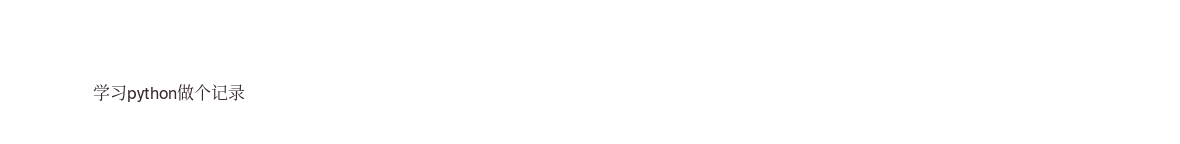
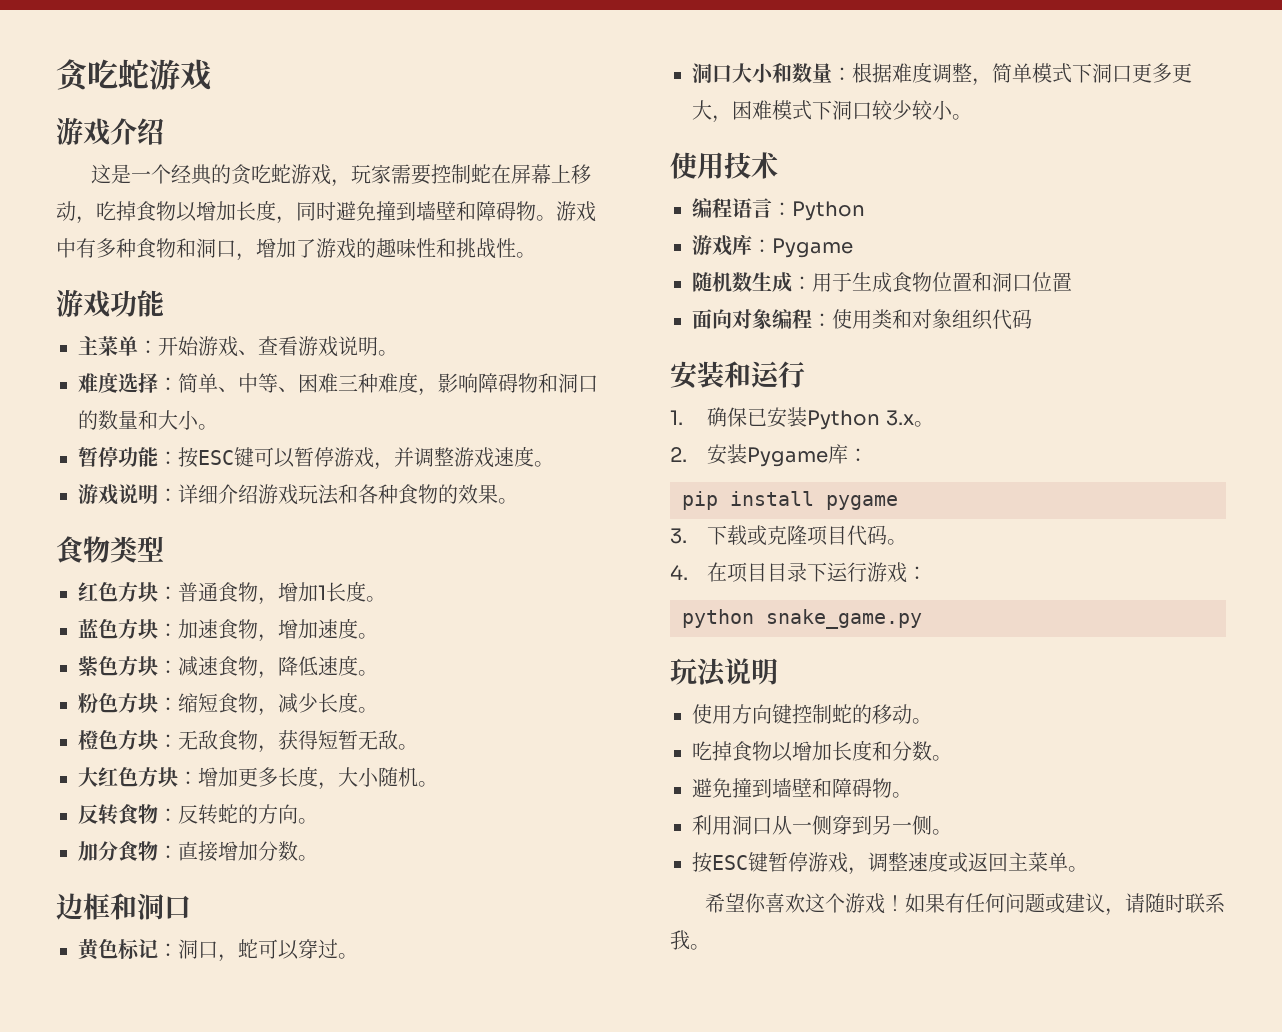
[93,84,245,102] 学习python做个记录 -> [56,59,211,91] [56,118,164,146] [90,164,591,187] [56,200,596,224] [56,238,536,261] [56,290,164,318] [78,336,398,357] [78,372,598,396] [78,410,218,430] [78,446,554,470] [78,484,518,505] [56,536,164,563] [78,581,386,605] [78,618,378,642] [78,655,378,679] [78,692,378,716] [78,730,418,753] [78,766,438,790] [78,804,318,825] [78,841,318,862] [56,893,191,920] [78,939,358,962] [692,62,1192,86] [692,100,972,123] [670,152,778,179] [692,198,865,221] [692,234,853,258] [692,272,1072,293] [692,309,1032,330] [670,361,805,389] [670,407,934,430] [670,444,869,467] [682,491,898,510] [670,525,908,546] [670,562,928,583] [682,609,922,629] [670,658,778,687] [692,704,932,724] [692,740,952,762] [692,778,912,798] [692,815,952,835] [692,851,1088,875] [704,893,1225,916] [670,930,710,950] 贪吃蛇游戏 // 游戏介绍 // 这是一个经典的贪吃蛇游戏，玩家需要控制蛇在屏幕上移动，吃掉食物以增加长度，同时避免撞到墙壁和障碍物。游戏中有多种食物和洞口，增加了游戏的趣味性和挑战性。 // 游戏功能 // 主菜单：开始游戏、查看游戏说明。 // 难度选择：简单、中等、困难三种难度，影响障碍物和洞口的数量和大小。 // 暂停功能：按ESC键可以暂停游戏，并调整游戏速度。 // 游戏说明：详细介绍游戏玩法和各种食物的效果。 // 食物类型 // 红色方块：普通食物，增加1长度。 // 蓝色方块：加速食物，增加速度。 // 紫色方块：减速食物，降低速度。 // 粉色方块：缩短食物，减少长度。 // 橙色方块：无敌食物，获得短暂无敌。 // 大红色方块：增加更多长度，大小随机。 // 反转食物：反转蛇的方向。 // 加分食物：直接增加分数。 // 边框和洞口 // 黄色标记：洞口，蛇可以穿过。 // 洞口大小和数量：根据难度调整，简单模式下洞口更多更大，困难模式下洞口较少较小。 // 使用技术 // 编程语言：Python // 游戏库：Pygame // 随机数生成：用于生成食物位置和洞口位置 // 面向对象编程：使用类和对象组织代码 // 安装和运行 // 1.确保已安装Python 3.x。 // 2.安装Pygame库： // pip install pygame // 3.下载或克隆项目代码。 // 4.在项目目录下运行游戏： // python snake_game.py // 玩法说明 // 使用方向键控制蛇的移动。 // 吃掉食物以增加长度和分数。 // 避免撞到墙壁和障碍物。 // 利用洞口从一侧穿到另一侧。 // 按ESC键暂停游戏，调整速度或返回主菜单。 // 希望你喜欢这个游戏！如果有任何问题或建议，请随时联系我。

